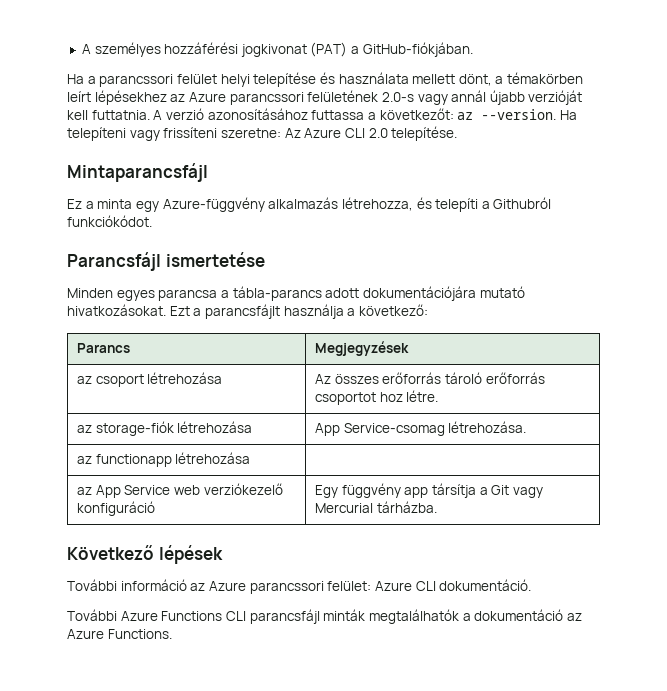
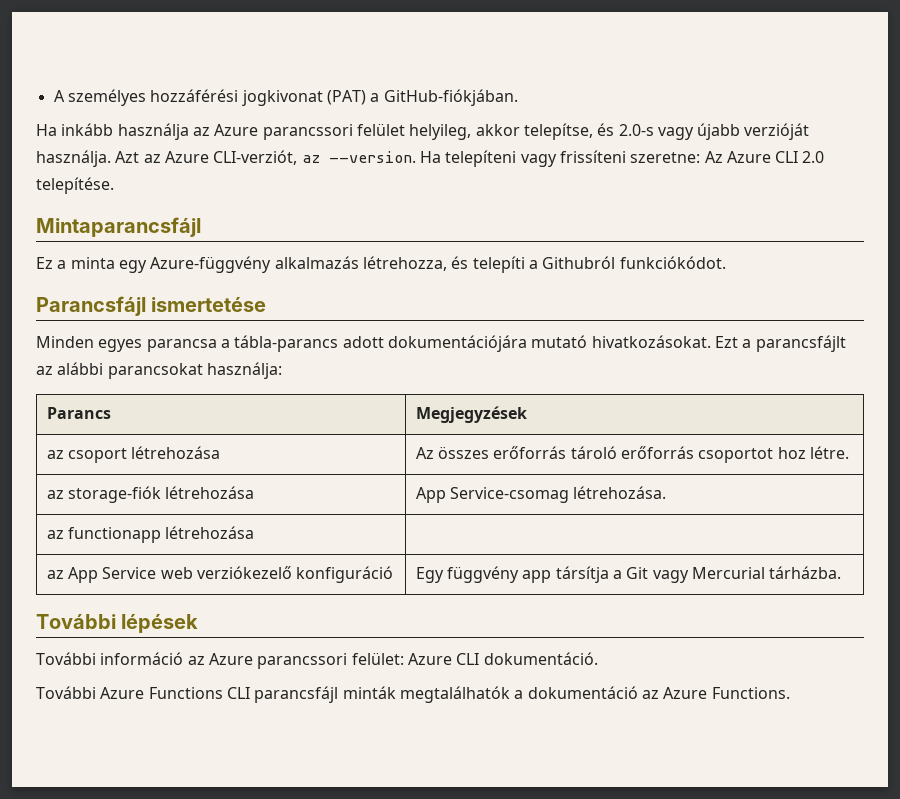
[87,72,584,87] [67,90,379,105] a parancssori felület helyi telepítése és használata mellett dönt, a témakörben leírt lépésekhez az Azure parancssori felületének -> [61,123,615,140] inkább használja az Azure parancssori felület helyileg, akkor telepítse, és
[451,90,487,102] annál -> (694, 133) none
[67,108,454,120] kell futtatnia. A verzió azonosításához futtassa a következőt: -> [36,150,298,167] használja. Azt az Azure CLI-verziót,
[283,304,428,319] használja a következő: -> [36,362,282,379] az alábbi parancsokat használja:
[67,545,154,560] Következő -> [36,613,116,629] További

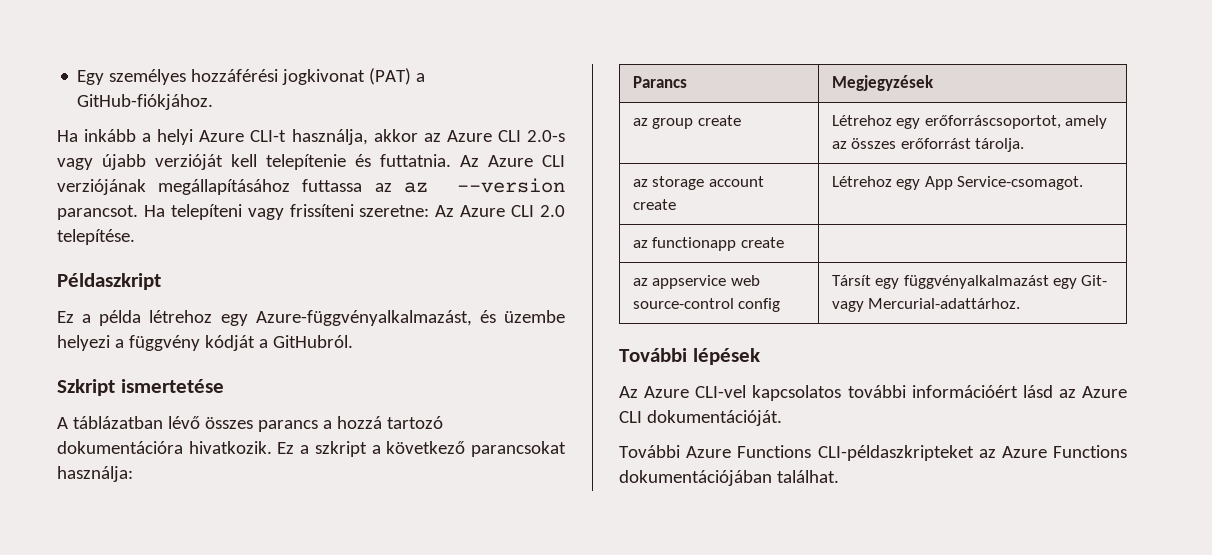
[53,90,65,102] A -> [77,70,105,85] Egy
[383,89,518,106] GitHub-fiókjában. -> [77,94,214,110] GitHub-fiókjához.
[117,123,810,140] [36,150,416,167] használja az Azure parancssori felület helyileg, akkor telepítse, és 2.0-s vagy újabb verzióját használja. Azt az Azure CLI-verziót, az --version. -> [142,129,565,145] [57,154,565,170] [57,178,565,195] [57,205,138,220] a helyi Azure CLI-t használja, akkor az Azure CLI 2.0-s vagy újabb verzióját kell telepítenie és futtatnia. Az Azure CLI verziójának megállapításához futtassa az az --version parancsot.
[36,217,201,237] [36,256,726,273] [36,296,267,316] [36,335,846,352] [36,362,104,375] Mintaparancsfájl // Ez a minta egy Azure-függvény alkalmazás létrehozza, és telepíti a Githubról funkciókódot. // Parancsfájl ismertetése // Minden egyes parancsa a tábla-parancs adott dokumentációjára mutató hivatkozásokat. Ezt a parancsfájlt az alábbi -> [57,273,161,290] [57,310,565,326] [57,335,353,351] [57,379,224,396] [57,416,443,432] [57,441,466,457] Példaszkript // Ez a példa létrehoz egy Azure-függvényalkalmazást, és üzembe helyezi a függvény kódját a GitHubról. // Szkript ismertetése // A táblázatban lévő összes parancs a hozzá tartozó dokumentációra hivatkozik. Ez a szkript a következő
[67,446,221,463] [415,446,849,463] [46,486,255,503] [415,486,667,503] csoport létrehozása | Az összes erőforrás tároló erőforrás csoportot hoz létre. // az storage-fiók létrehozása | App Service-csomag létrehozása. -> [652,115,741,129] [831,115,1107,129] [831,138,1024,152] [632,176,764,190] [632,199,676,210] [831,176,1083,190] group create | Létrehoz egy erőforráscsoportot, amely az összes erőforrást tárolja. // az storage account create | Létrehoz egy App Service-csomagot.
[165,526,255,539] [46,566,394,583] [415,566,842,583] [36,613,199,633] [36,652,598,669] [36,686,790,703] létrehozása | // az App Service web verziókezelő konfiguráció | Egy függvény app társítja a Git vagy Mercurial tárházba. // További lépések // További információ az Azure parancssori felület: Azure CLI dokumentáció. // További Azure Functions CLI parancsfájl minták megtalálhatók a dokumentáció az Azure Functions. -> [740,237,784,248] [632,275,760,289] [632,298,781,312] [831,275,1108,289] [831,298,1021,312] [619,348,760,365] [619,385,1127,401] [619,410,782,426] [619,445,1127,461] [619,470,839,486] create | // az appservice web source-control config | Társít egy függvényalkalmazást egy Git- vagy Mercurial-adattárhoz. // További lépések // Az Azure CLI-vel kapcsolatos további információért lásd az Azure CLI dokumentációját. // További Azure Functions CLI-példaszkripteket az Azure Functions dokumentációjában találhat.

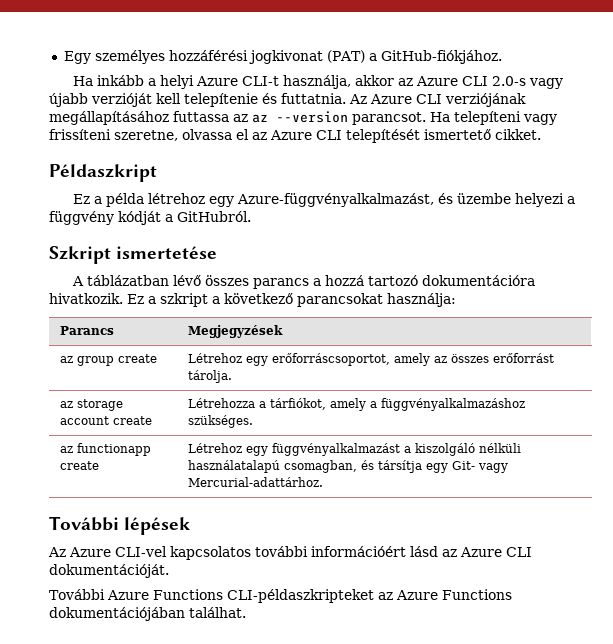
[359,205,565,217] [57,229,135,245] szeretne: Az Azure CLI 2.0 telepítése. -> [114,129,541,143] szeretne, olvassa el az Azure CLI telepítését ismertető cikket.
[831,176,1083,190] [632,237,784,251] [632,275,760,289] [632,298,781,312] [831,275,1049,289] Létrehoz egy App Service-csomagot. // az functionapp create | // az appservice web source-control config | Társít egy függvényalkalmazást -> [187,398,525,411] [187,415,253,428] [59,443,151,456] [59,461,99,470] [187,443,521,456] [187,460,422,473] Létrehozza a tárfiókot, amely a függvényalkalmazáshoz szükséges. // az functionapp create | Létrehoz egy függvényalkalmazást a kiszolgáló nélküli használatalapú csomagban, és társítja

